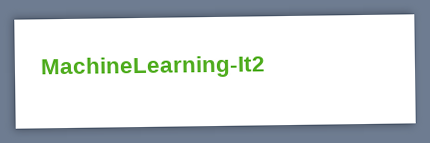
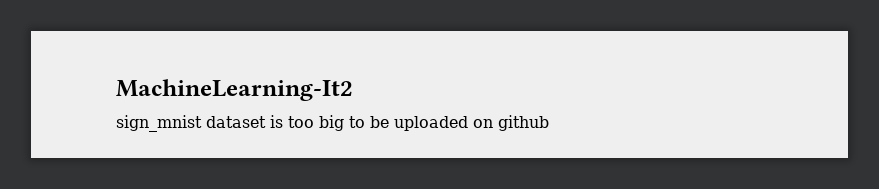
(266, 67) none -> [116,115,549,132] // sign_mnist dataset is too big to be uploaded on github

